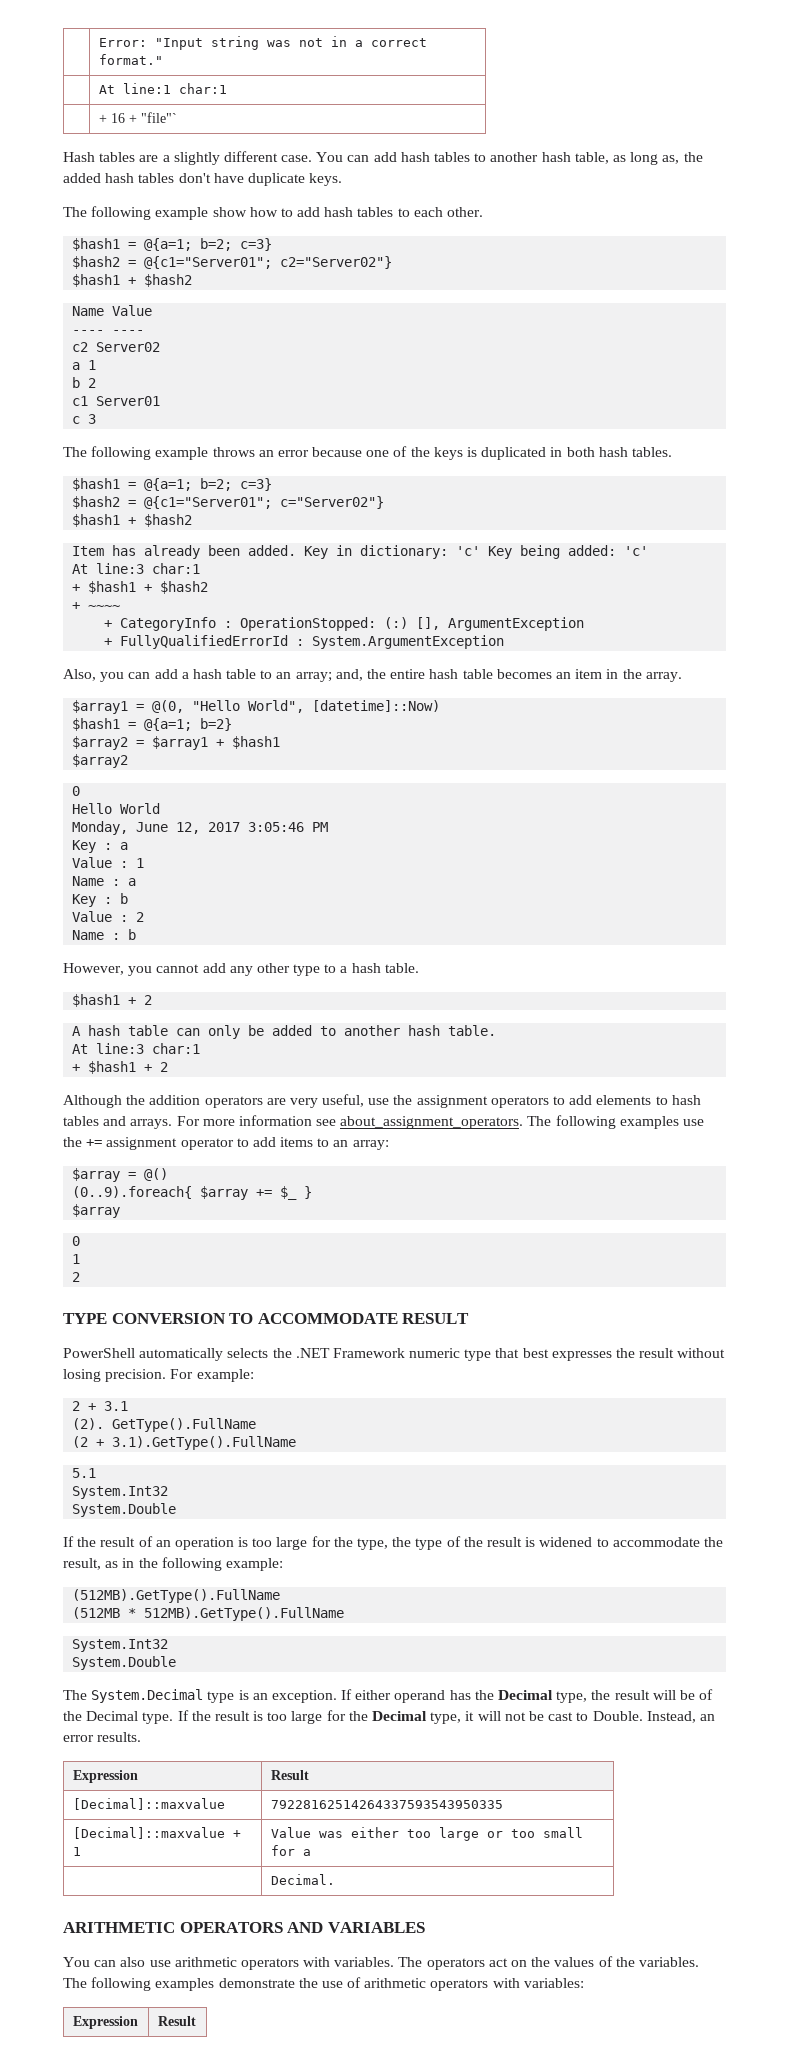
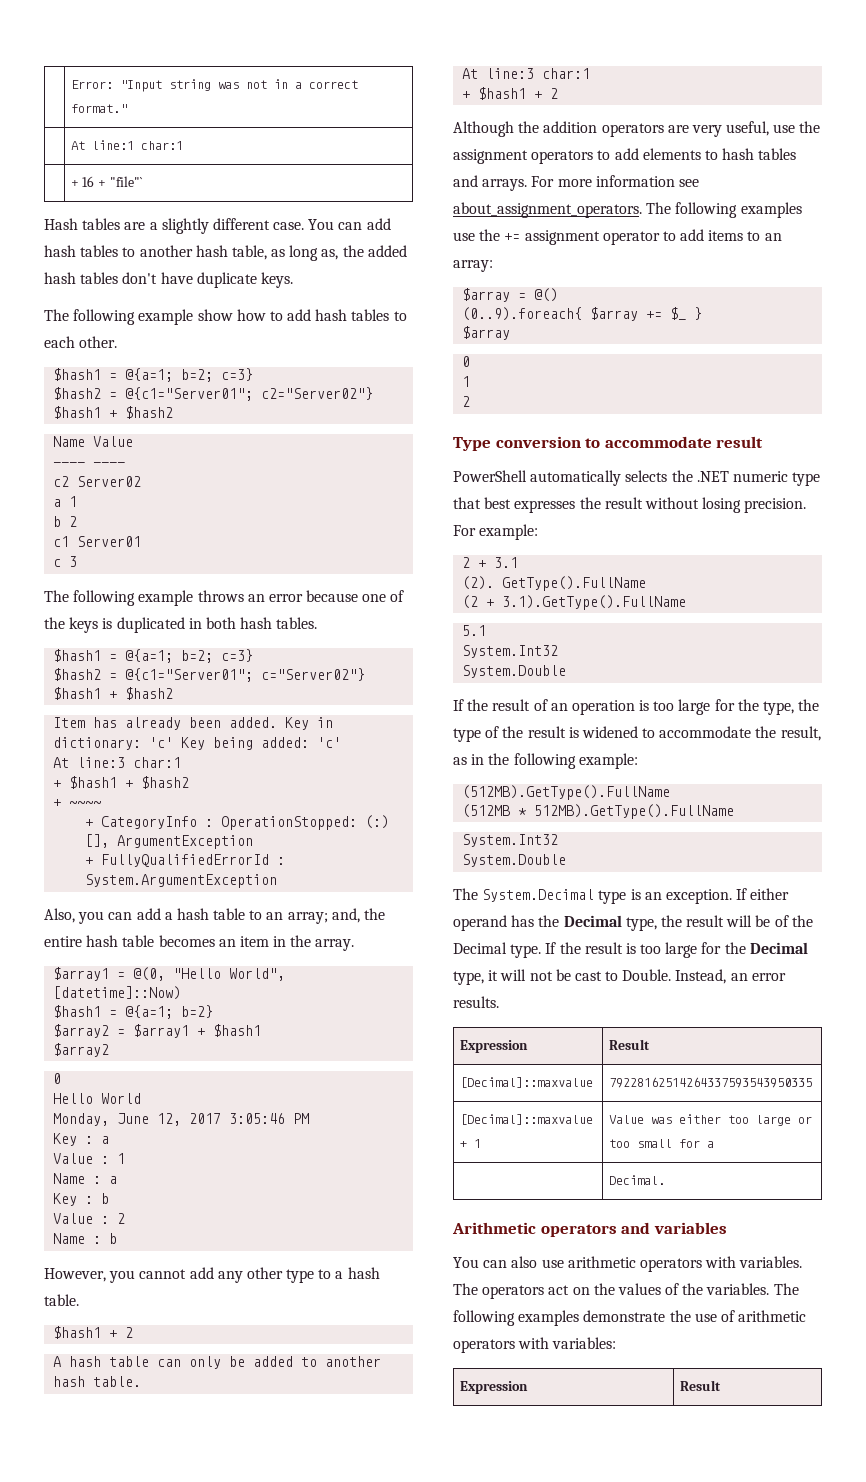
[63,1313,470,1324] TYPE CONVERSION TO ACCOMMODATE RESULT -> [453,436,764,451] Type conversion to accommodate result
[332,1348,405,1358] Framework -> (729, 476) none
[63,1922,425,1933] ARITHMETIC OPERATORS AND VARIABLES -> [452,1222,727,1237] Arithmetic operators and variables

